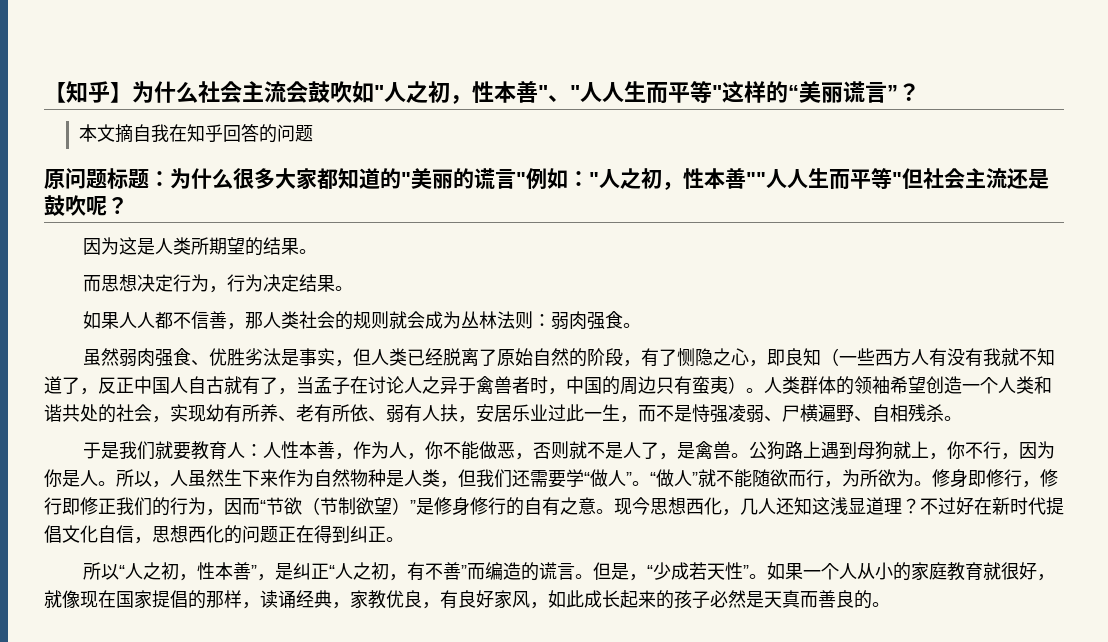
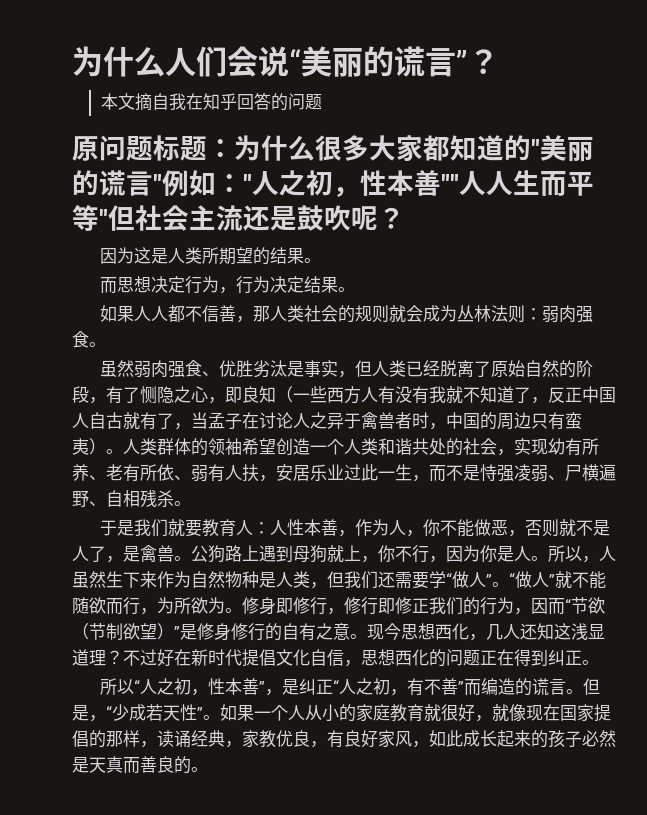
[44,81,843,104] 【知乎】为什么社会主流会鼓吹如"人之初，性本善"、"人人生而平等"这样的“美丽 -> [72,46,394,77] 为什么人们会说“美丽的

